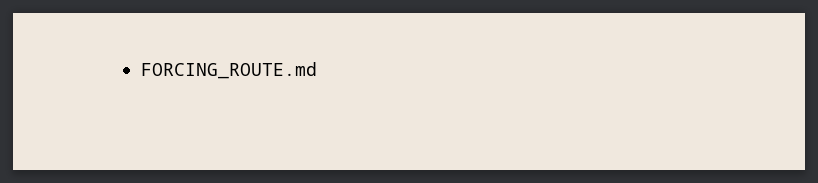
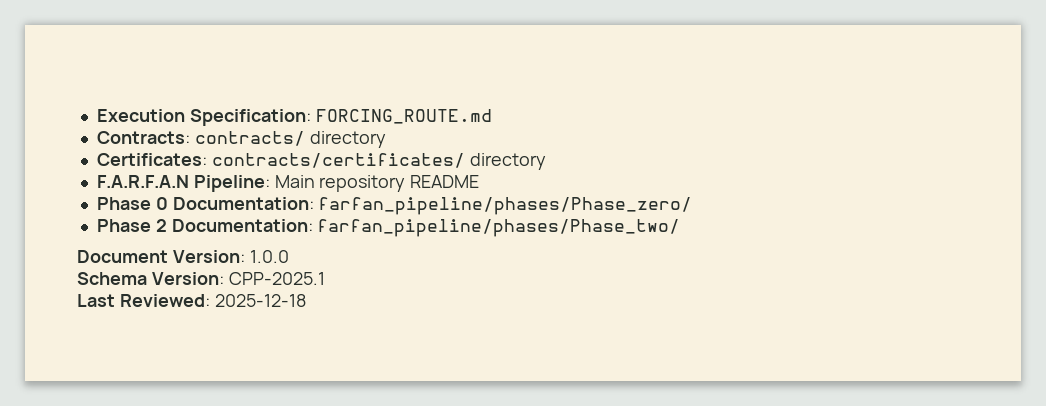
(141, 70) none -> [96,109,311,126] Execution Specification:
(317, 70) none -> [96,131,386,148] [96,153,546,170] [96,175,480,192] [96,197,693,215] [96,219,681,237] [77,250,289,263] [77,272,325,285] [77,294,306,307] // Contracts: contracts/ directory // Certificates: contracts/certificates/ directory // F.A.R.F.A.N Pipeline: Main repository README // Phase 0 Documentation: farfan_pipeline/phases/Phase_zero/ // Phase 2 Documentation: farfan_pipeline/phases/Phase_two/ // Document Version: 1.0.0 // Schema Version: CPP-2025.1 // Last Reviewed: 2025-12-18

